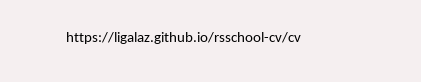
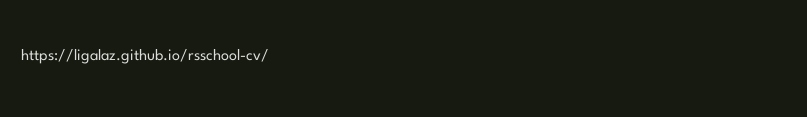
[66,32,301,44] https://ligalaz.github.io/rsschool-cv/cv -> [21,49,269,64] https://ligalaz.github.io/rsschool-cv/

